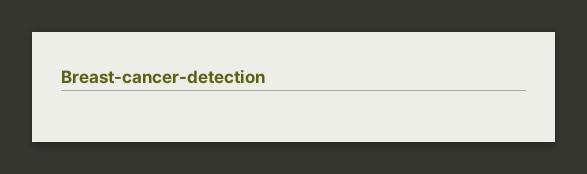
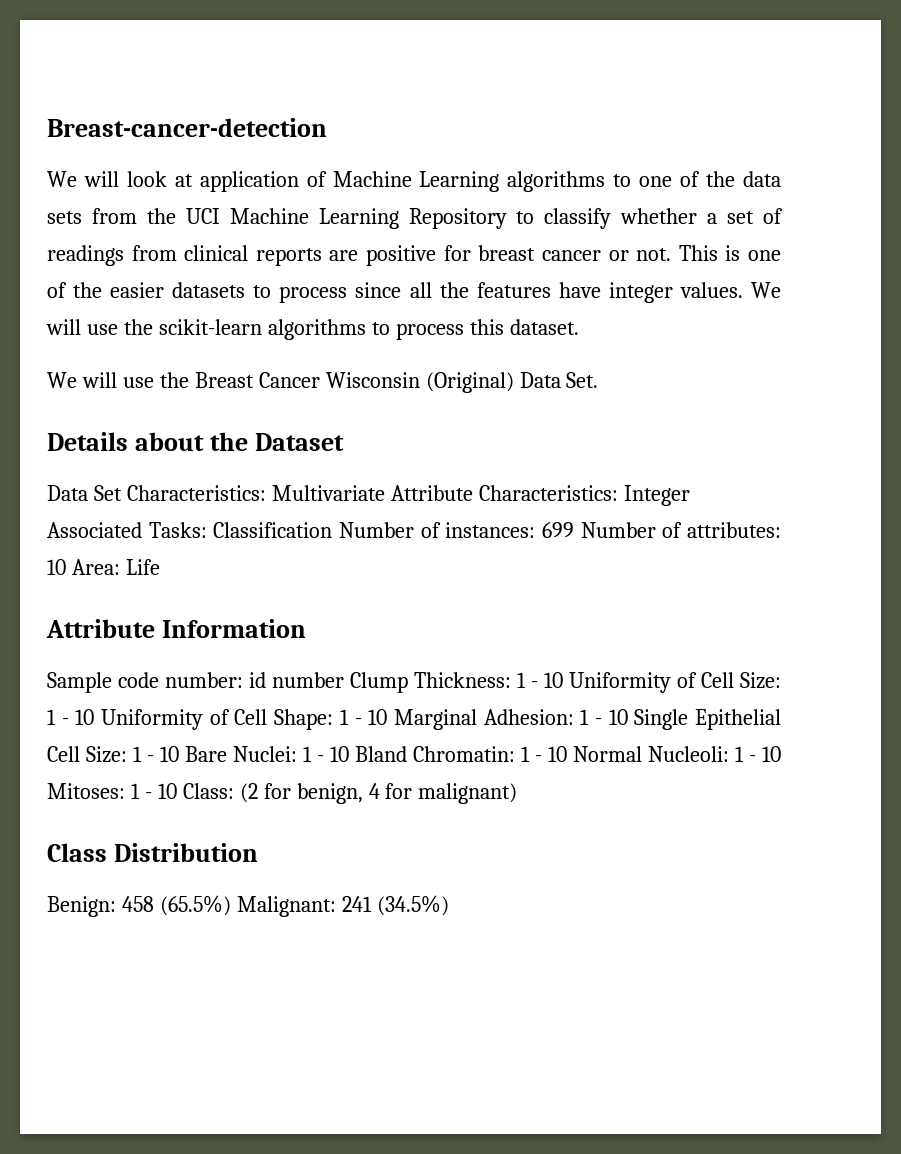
(265, 76) none -> [47,171,781,192] [47,208,783,229] [47,245,782,266] [47,282,782,303] [46,319,579,340] [47,372,599,393] [47,432,344,451] [47,485,690,506] [47,522,781,538] [47,559,160,575] [46,619,306,638] [47,672,781,693] [47,709,781,730] [47,746,781,763] [47,783,518,804] [47,843,258,862] [47,895,449,917] // We will look at application of Machine Learning algorithms to one of the data sets from the UCI Machine Learning Repository to classify whether a set of readings from clinical reports are positive for breast cancer or not. This is one of the easier datasets to process since all the features have integer values. We will use the scikit-learn algorithms to process this dataset. // We will use the Breast Cancer Wisconsin (Original) Data Set. // Details about the Dataset // Data Set Characteristics: Multivariate Attribute Characteristics: Integer Associated Tasks: Classification Number of instances: 699 Number of attributes: 10 Area: Life // Attribute Information // Sample code number: id number Clump Thickness: 1 - 10 Uniformity of Cell Size: 1 - 10 Uniformity of Cell Shape: 1 - 10 Marginal Adhesion: 1 - 10 Single Epithelial Cell Size: 1 - 10 Bare Nuclei: 1 - 10 Bland Chromatin: 1 - 10 Normal Nucleoli: 1 - 10 Mitoses: 1 - 10 Class: (2 for benign, 4 for malignant) // Class Distribution // Benign: 458 (65.5%) Malignant: 241 (34.5%)

